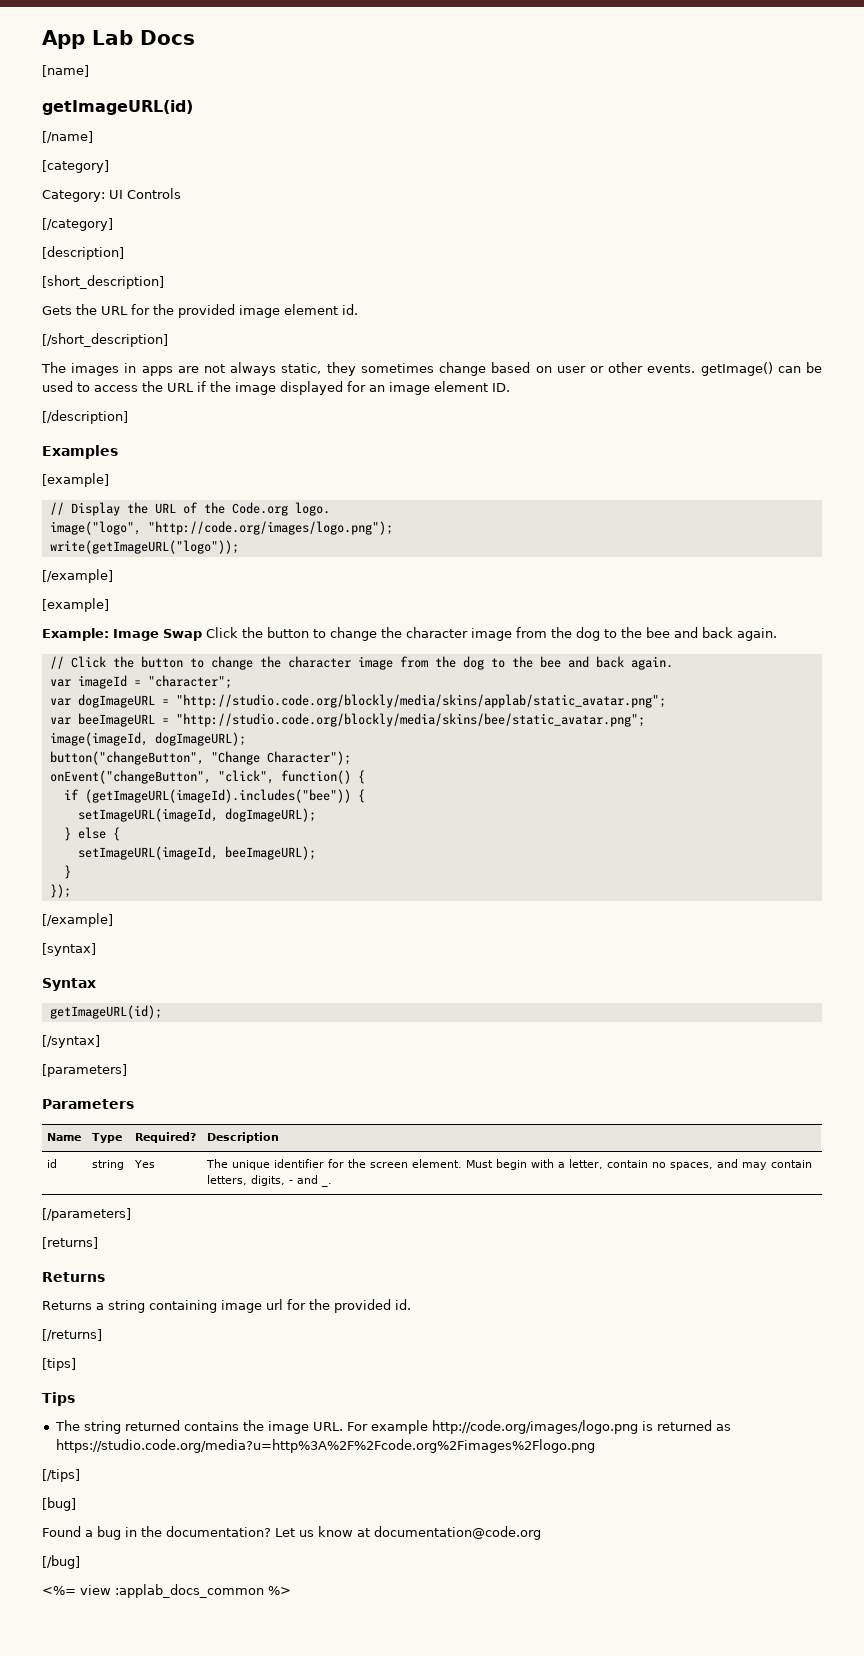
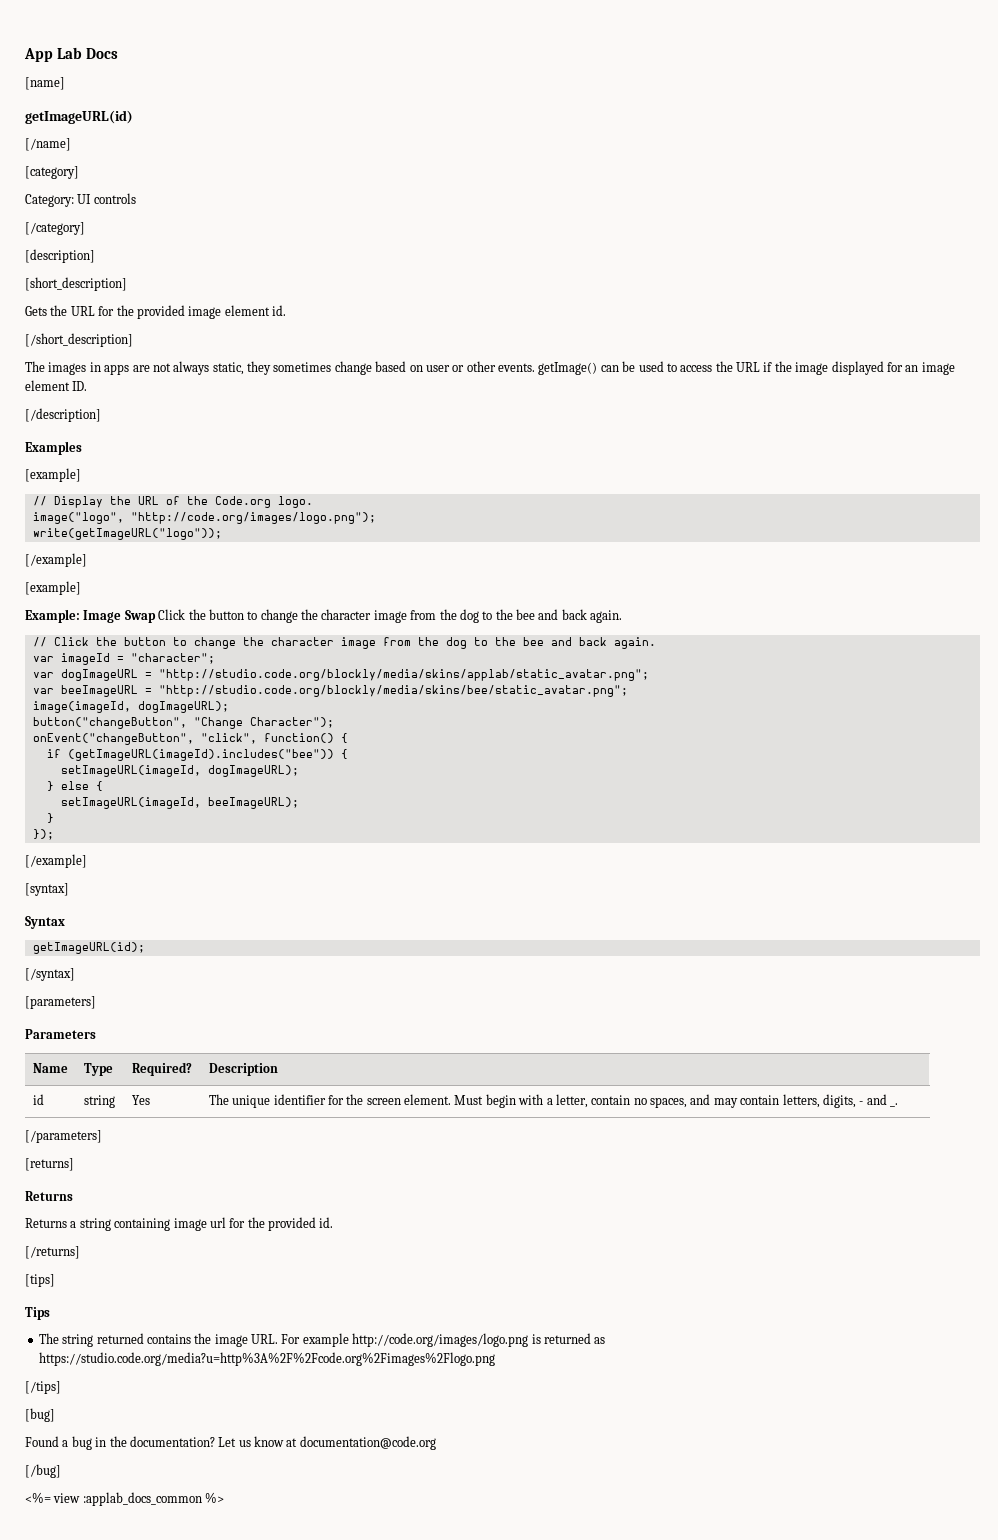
[127,188,181,199] Controls -> [93,193,136,204] controls

